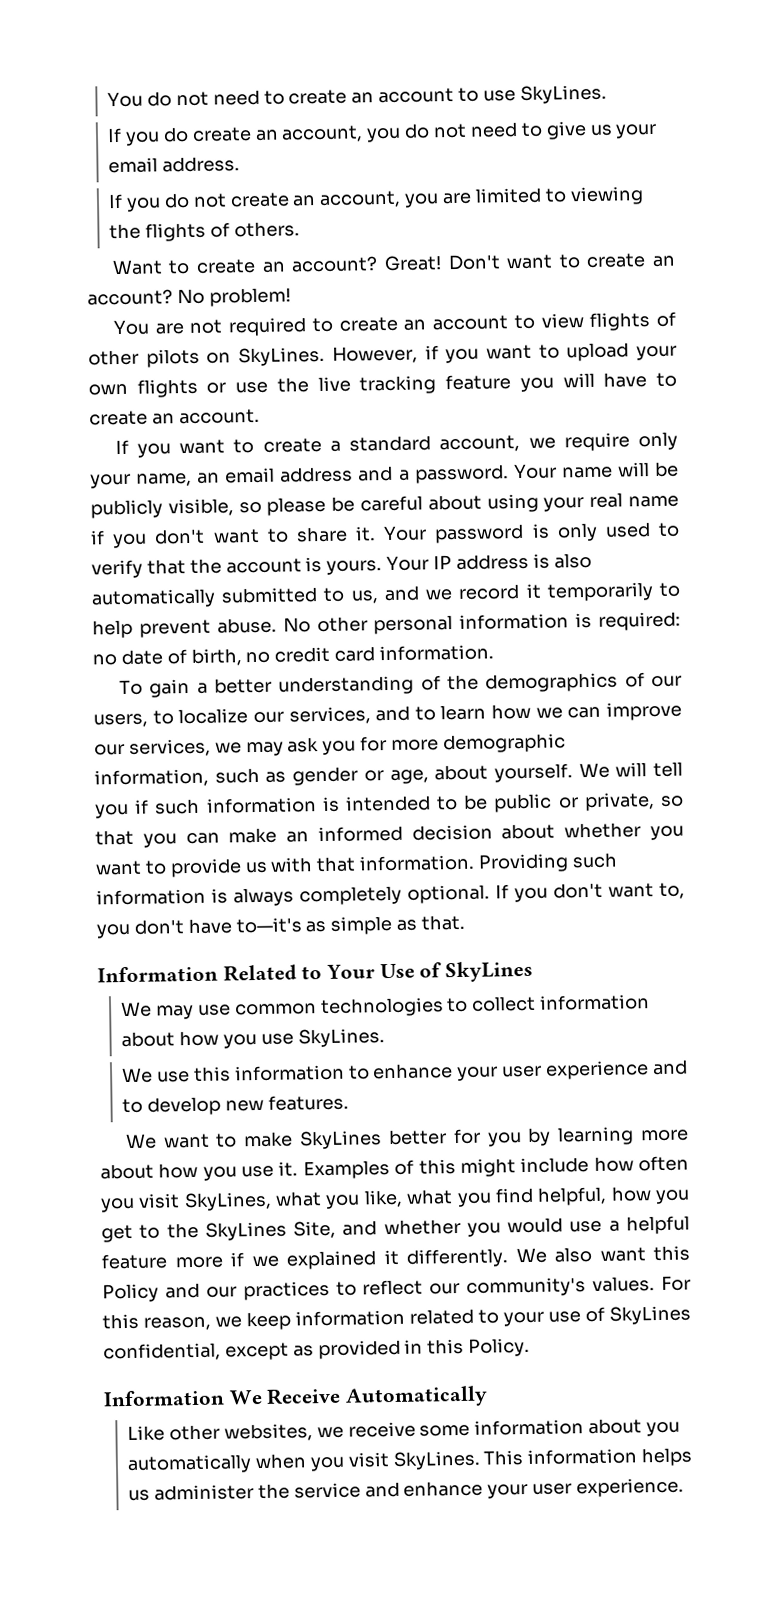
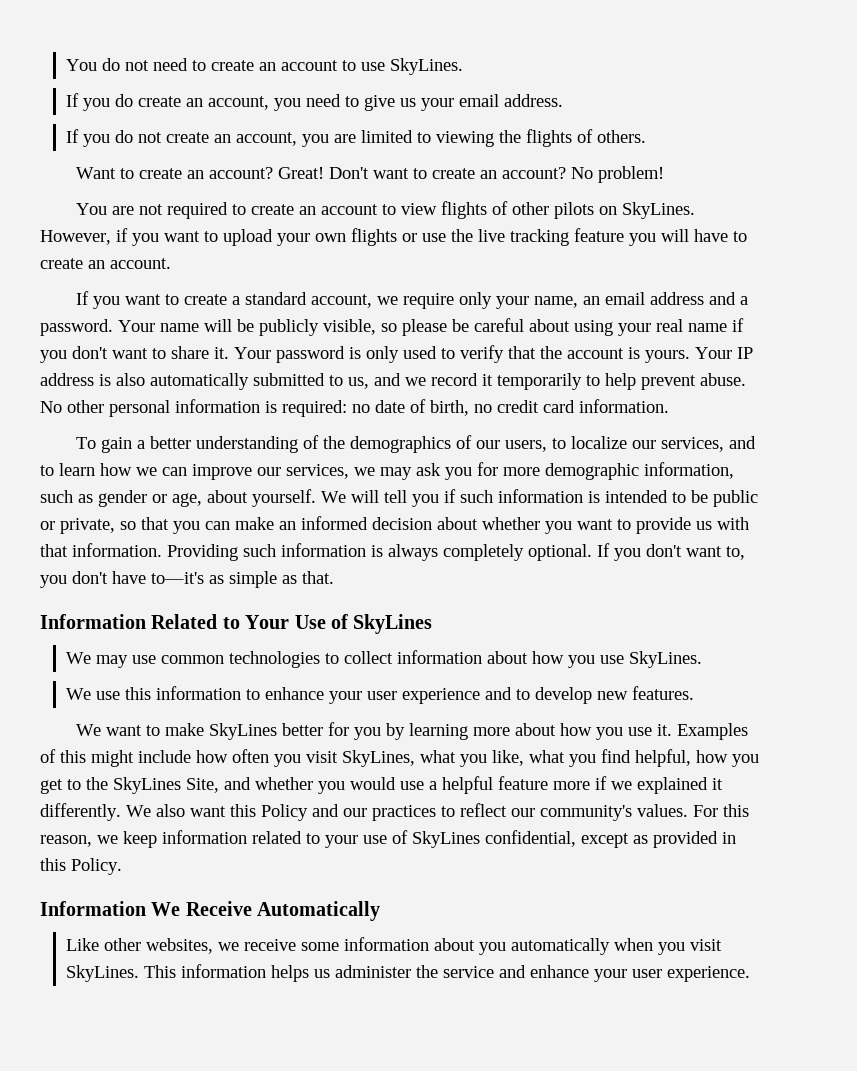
[404,123,468,139] do not -> (301, 104) none

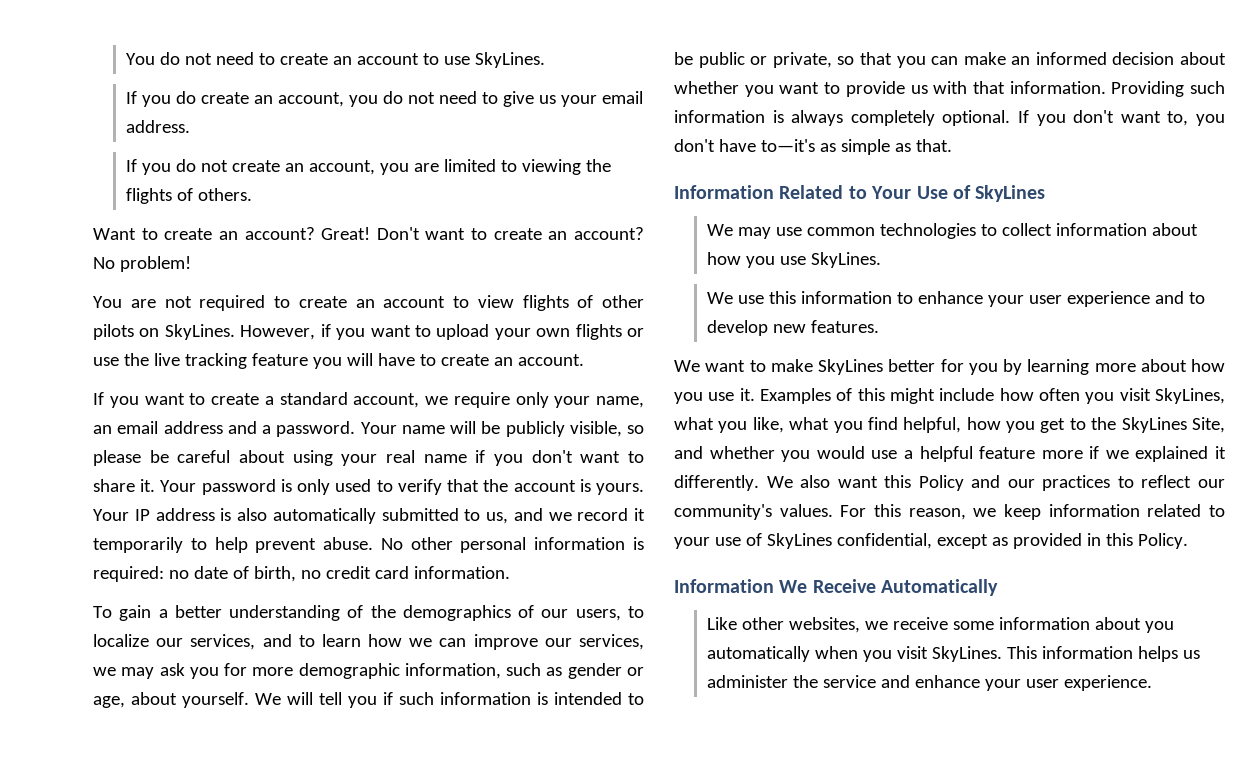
(301, 104) none -> [382,91,435,104] do not

